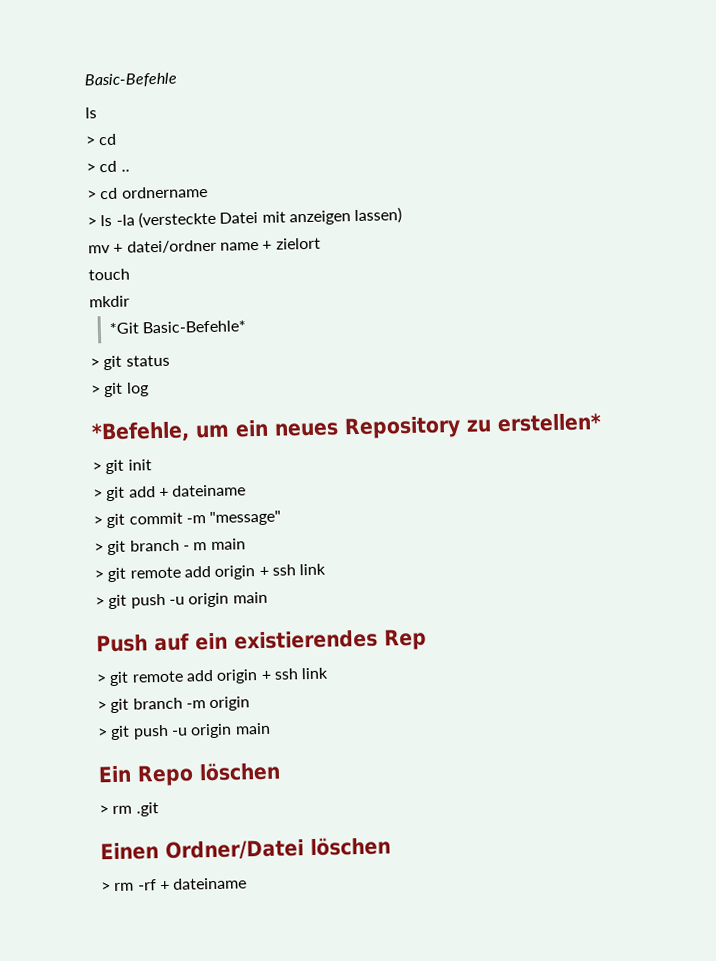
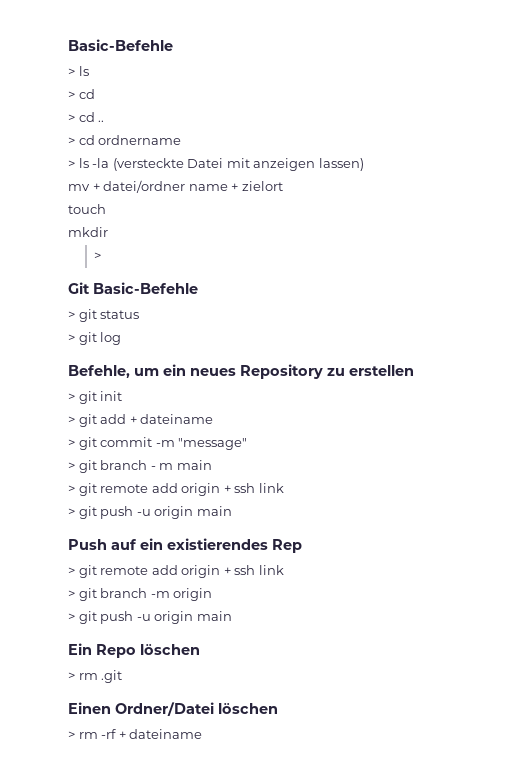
[84,72,177,88] Basic-Befehle // -> [68,39,173,51] [68,68,75,76] Basic-Befehle // >
[108,320,246,335] *Git Basic-Befehle* -> [93,252,101,260] [68,282,198,294] > // Git Basic-Befehle
[91,421,190,443] *Befehle, -> [68,365,130,378] Befehle,
[497,413,602,433] erstellen* -> [349,365,414,376] erstellen

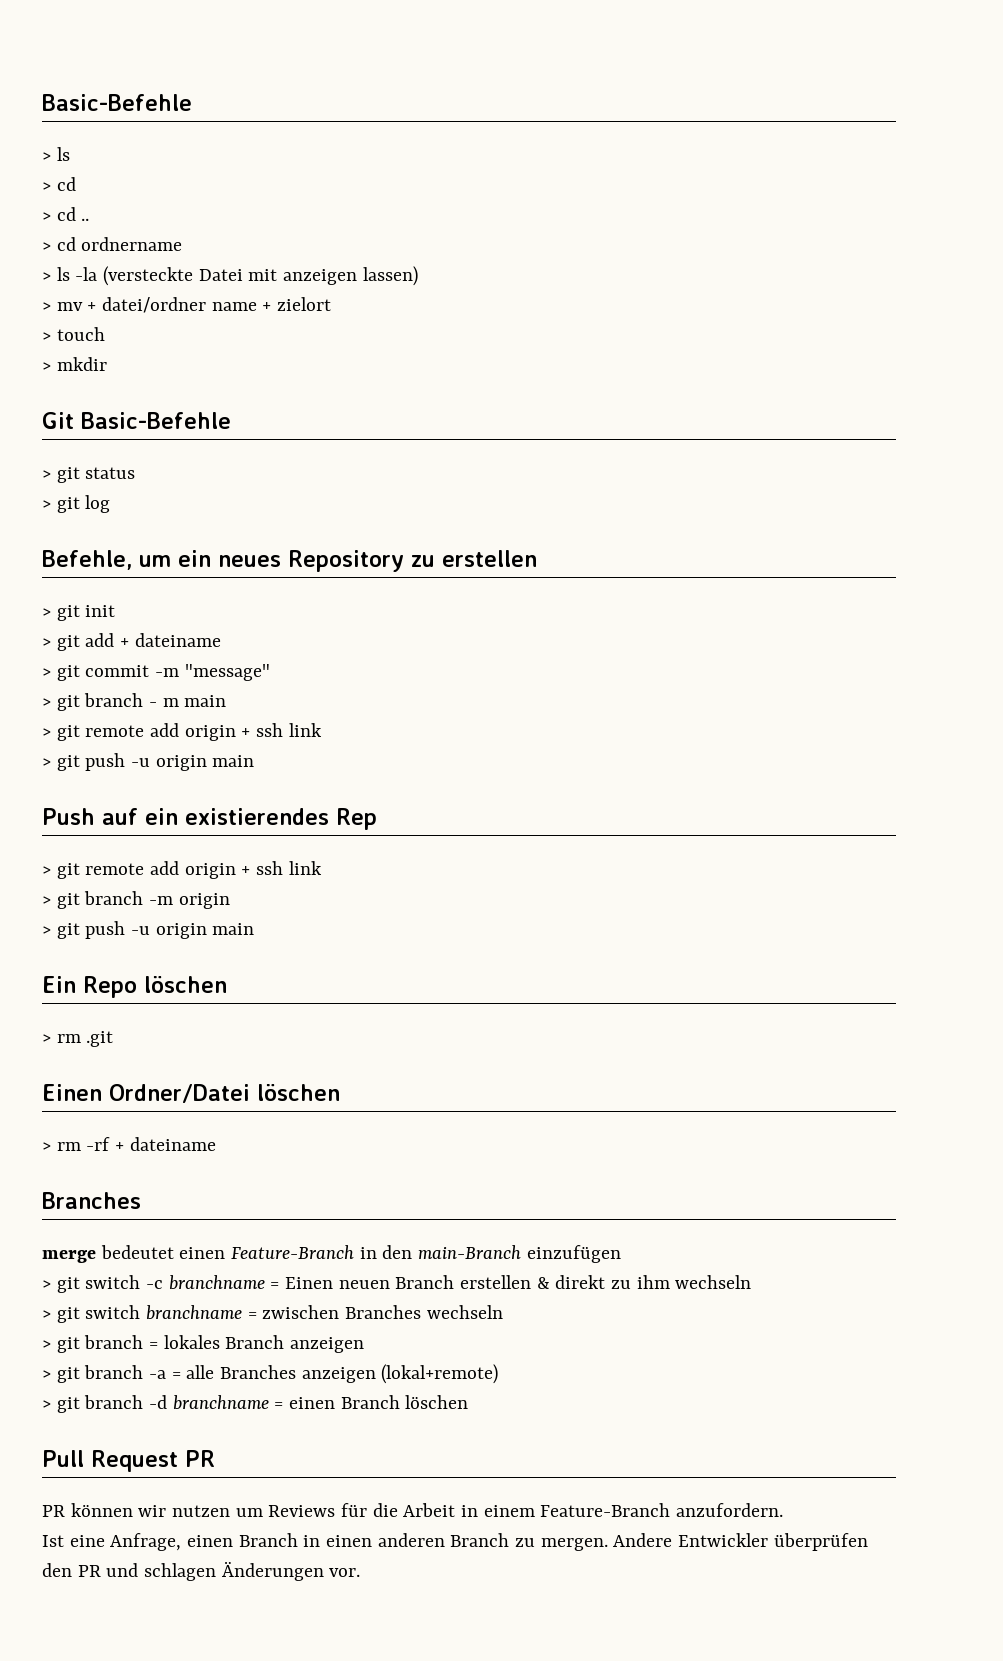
(364, 164) none -> [42,302,51,311] >
(283, 186) none -> [42,332,51,341] >
(106, 209) none -> [42,362,51,371] >
[93,252,101,260] // > -> (107, 364) none
(203, 734) none -> [42,1192,141,1209] [42,1245,621,1263] [42,1275,752,1293] [42,1305,503,1323] [42,1335,365,1353] [42,1364,499,1384] [42,1395,469,1413] [42,1450,215,1472] [42,1503,784,1517] [42,1533,868,1551] [42,1561,361,1581] // Branches // merge bedeutet einen Feature-Branch in den main-Branch einzufügen // > git switch -c branchname = Einen neuen Branch erstellen & direkt zu ihm wechseln // > git switch branchname = zwischen Branches wechseln // > git branch = lokales Branch anzeigen // > git branch -a = alle Branches anzeigen (lokal+remote) // > git branch -d branchname = einen Branch löschen // Pull Request PR // PR können wir nutzen um Reviews für die Arbeit in einem Feature-Branch anzufordern. // Ist eine Anfrage, einen Branch in einen anderen Branch zu mergen. Andere Entwickler überprüfen den PR und schlagen Änderungen vor.

